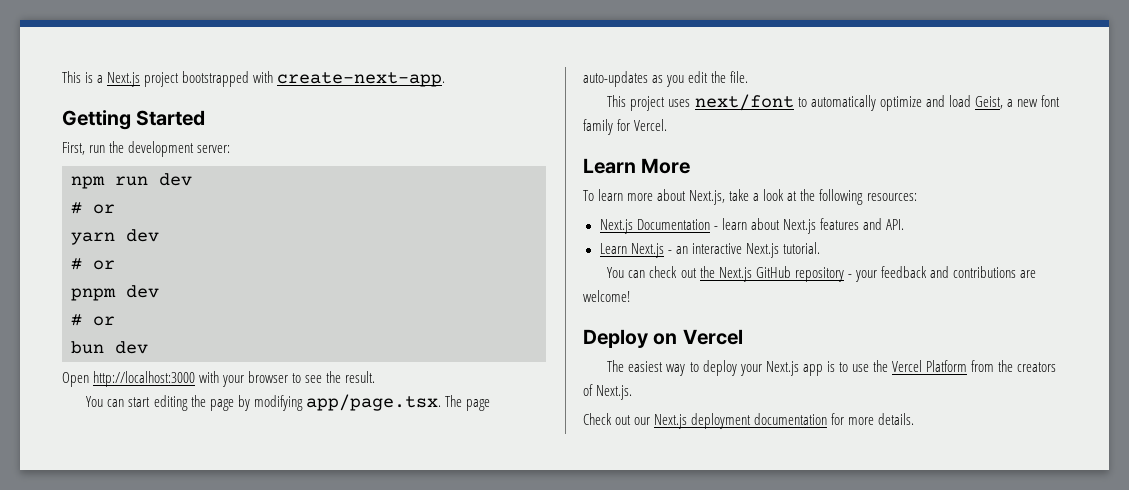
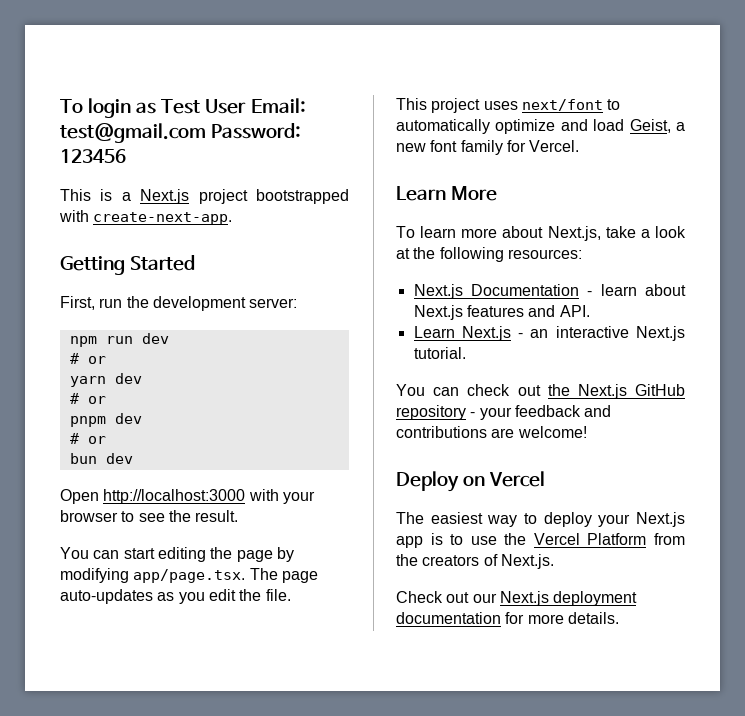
(62, 77) none -> [60,98,306,118] [60,123,302,143] [60,149,126,163] To login as Test User Email: test@gmail.com Password: 123456 //

